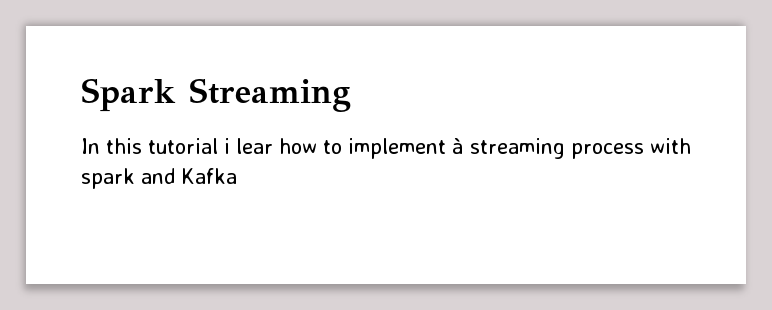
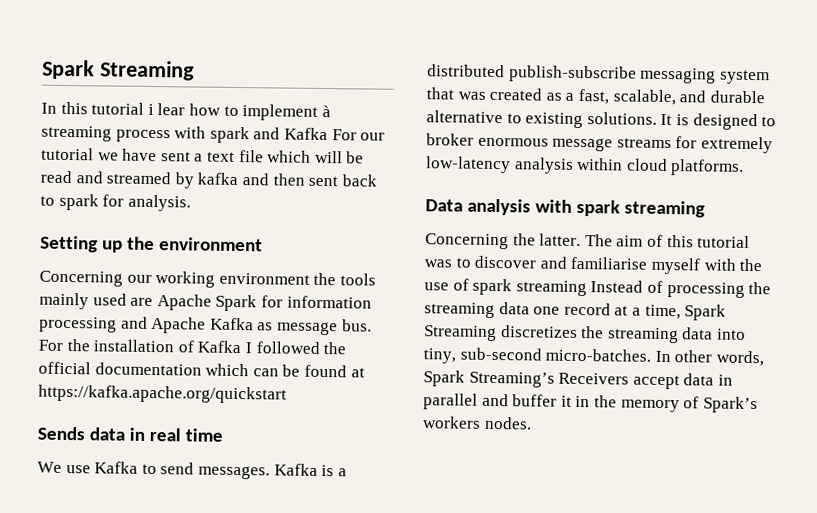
(237, 176) none -> [331,129,386,141] [41,147,365,164] [40,170,377,189] [40,193,191,212] [40,235,263,253] [39,270,376,288] [39,292,372,312] [39,316,372,336] [38,339,347,355] [38,361,365,378] [38,384,287,404] [37,426,223,442] [37,461,347,480] [427,64,770,85] [426,87,765,106] [426,110,777,131] [426,133,773,154] [425,156,745,176] [425,198,705,218] [425,233,751,250] [424,255,763,275] [424,278,772,298] [424,302,727,321] [424,325,746,344] [423,347,764,367] [423,370,733,390] [423,393,758,414] [422,416,532,430] For our tutorial we have sent a text file which will be read and streamed by kafka and then sent back to spark for analysis. // Setting up the environment // Concerning our working environment the tools mainly used are Apache Spark for information processing and Apache Kafka as message bus. For the installation of Kafka I followed the official documentation which can be found at https://kafka.apache.org/quickstart // Sends data in real time // We use Kafka to send messages. Kafka is a distributed publish-subscribe messaging system that was created as a fast, scalable, and durable alternative to existing solutions. It is designed to broker enormous message streams for extremely low-latency analysis within cloud platforms. // Data analysis with spark streaming // Concerning the latter. The aim of this tutorial was to discover and familiarise myself with the use of spark streaming Instead of processing the streaming data one record at a time, Spark Streaming discretizes the streaming data into tiny, sub-second micro-batches. In other words, Spark Streaming’s Receivers accept data in parallel and buffer it in the memory of Spark’s workers nodes.

